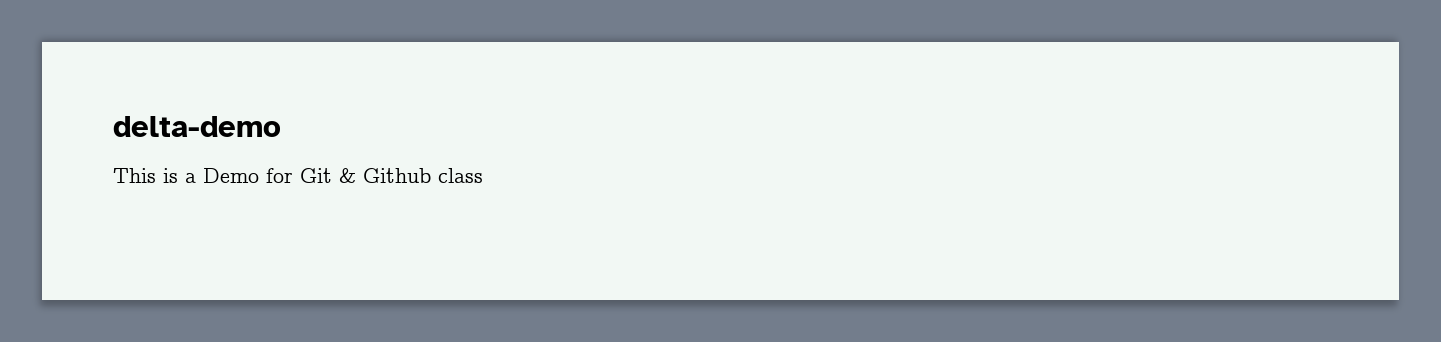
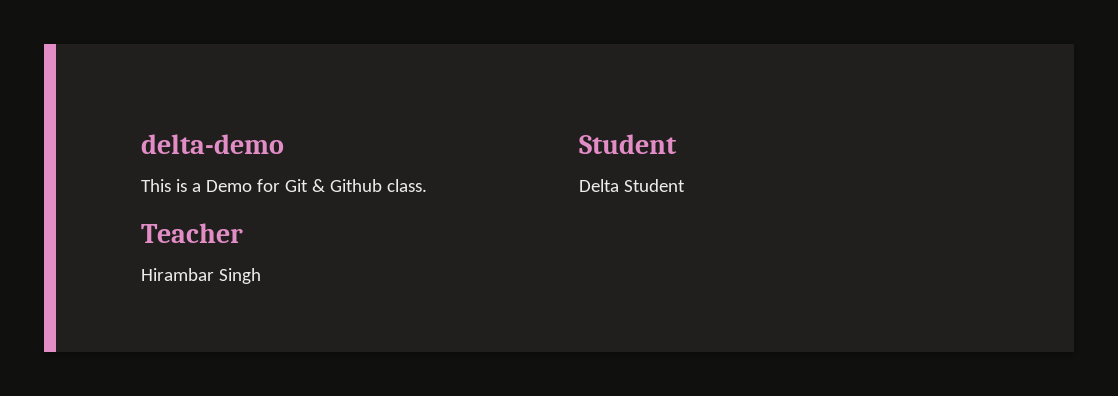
[438,168,483,183] class -> [386,179,427,192] [141,223,243,243] [141,268,261,284] [579,134,677,154] [579,179,685,192] class. // Teacher // Hirambar Singh // Student // Delta Student

